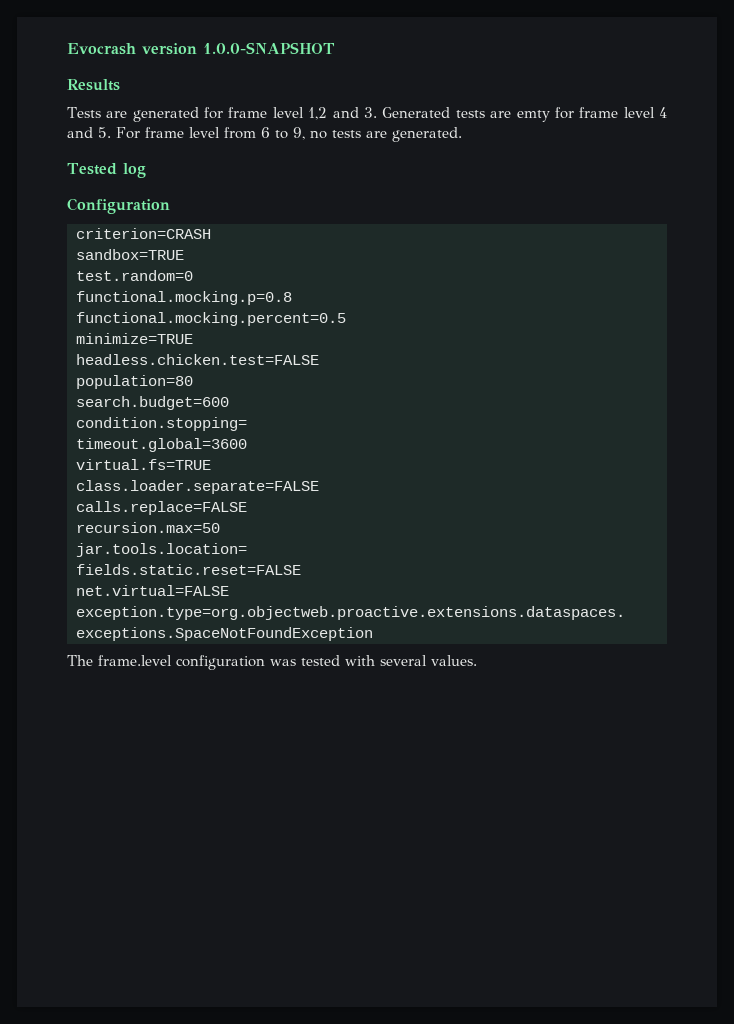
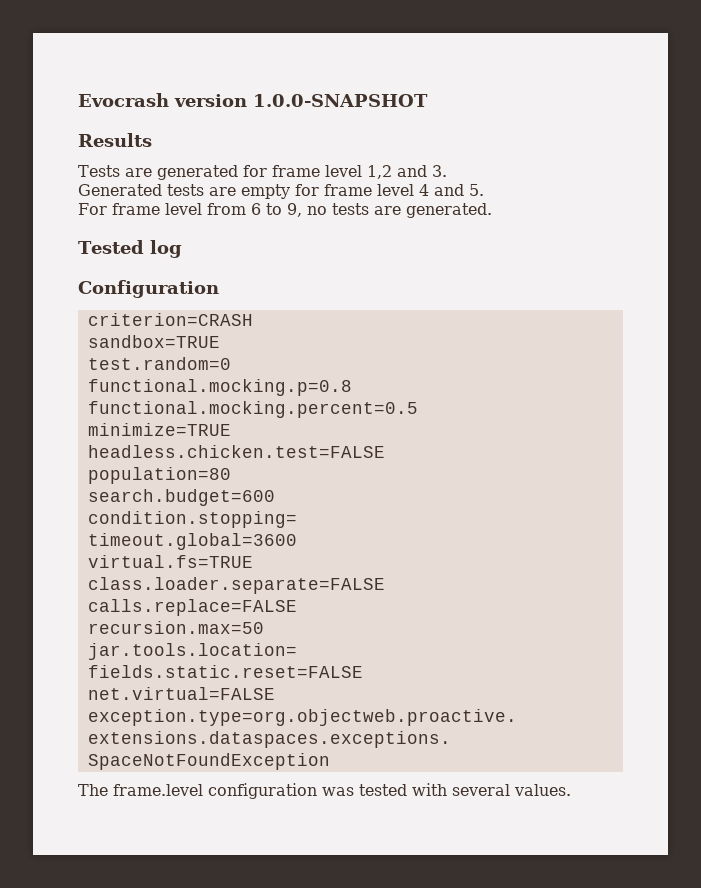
(377, 112) none -> (447, 171) //
[516,110,550,122] emty -> [241,184,290,199] empty
(111, 132) none -> (484, 190) //

